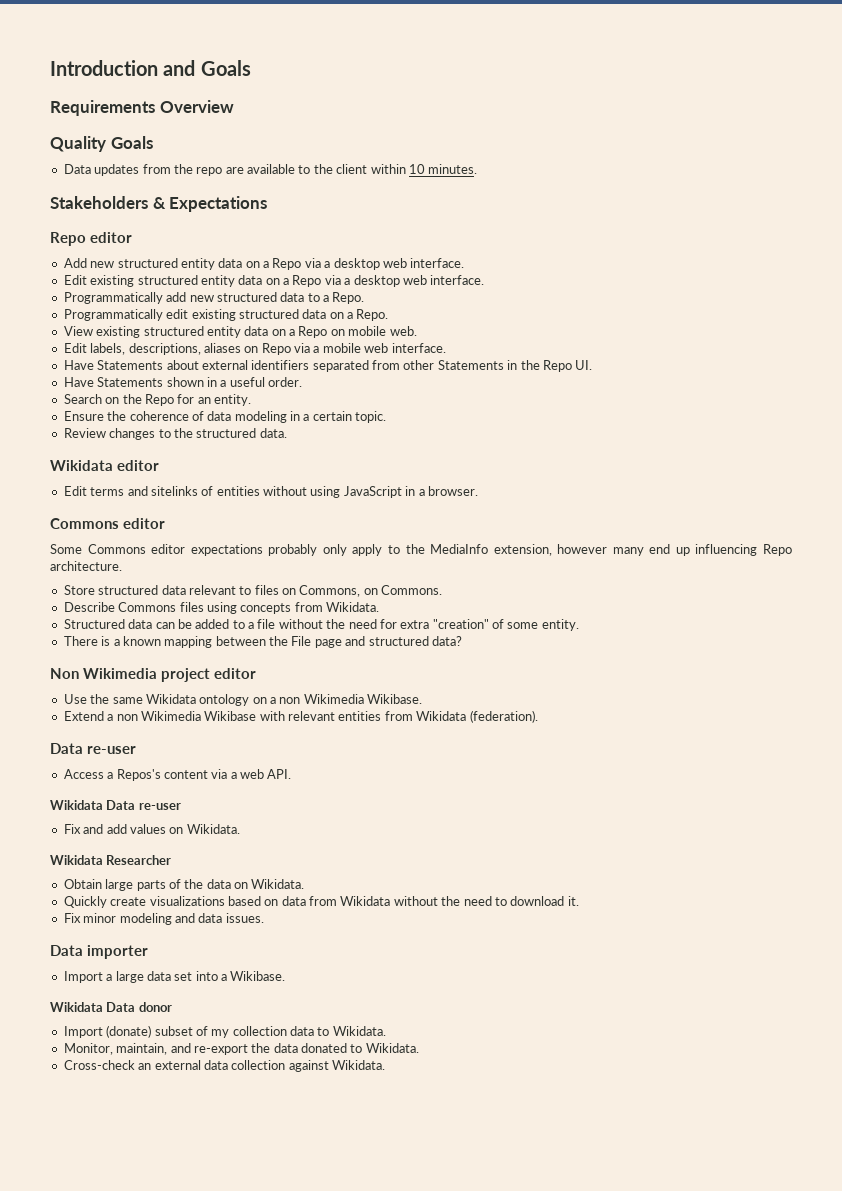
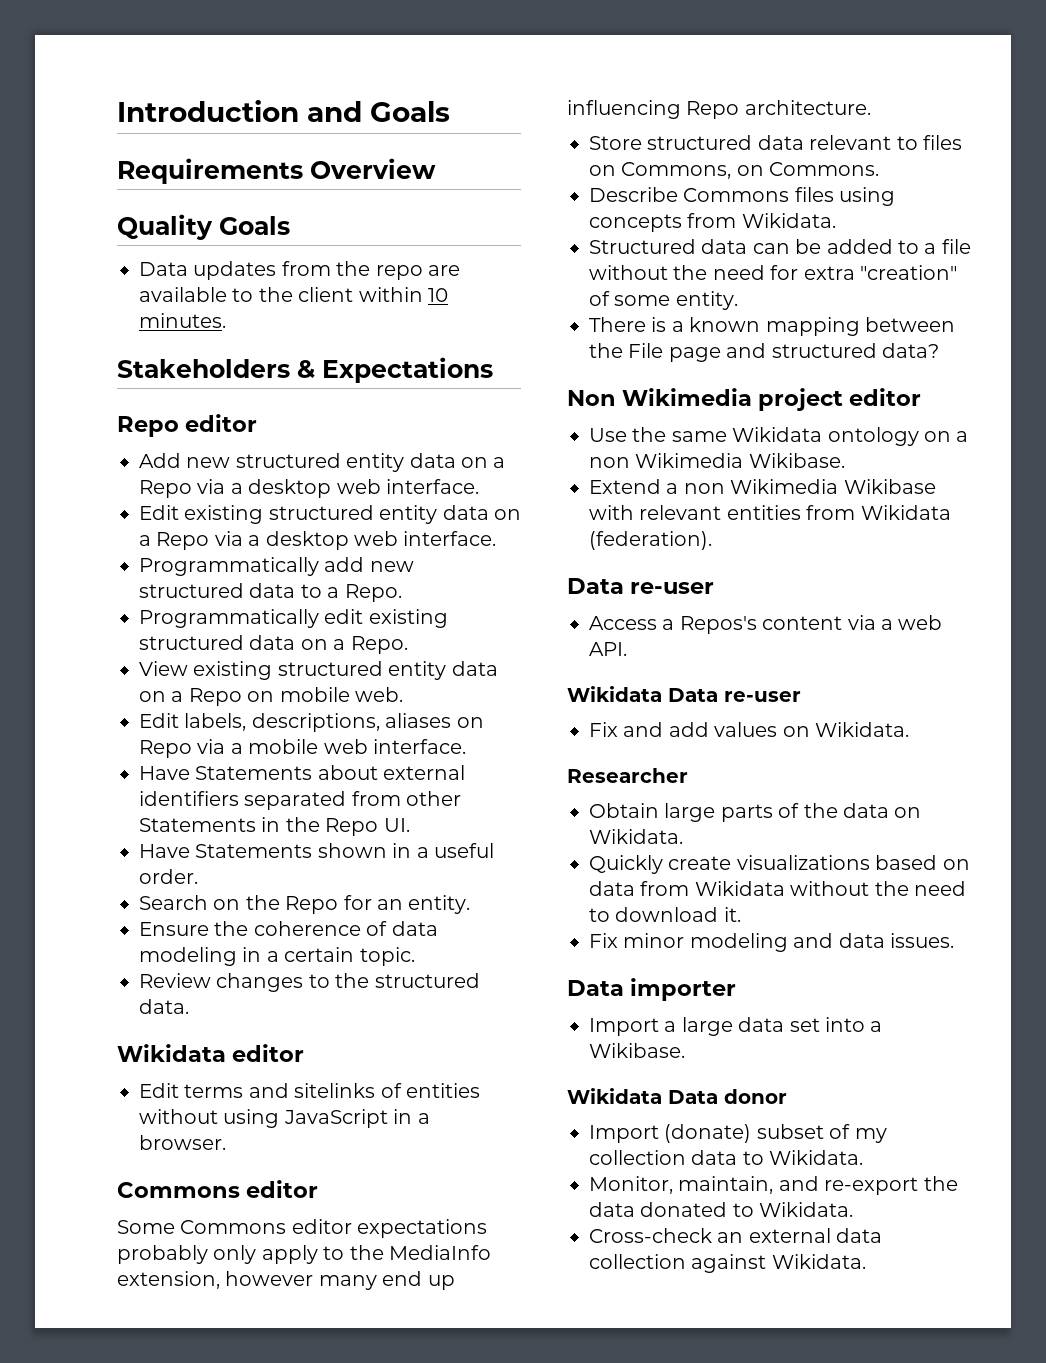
[50,855,103,865] Wikidata -> (909, 729) none

